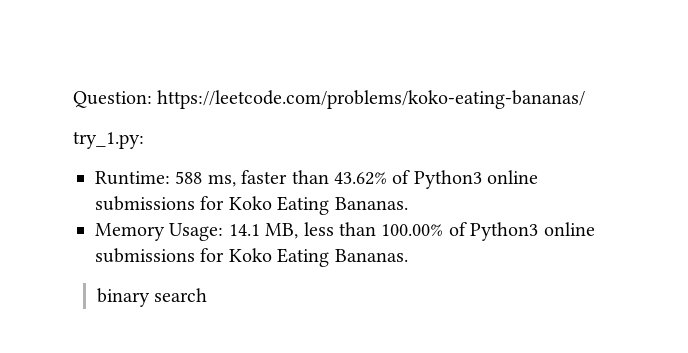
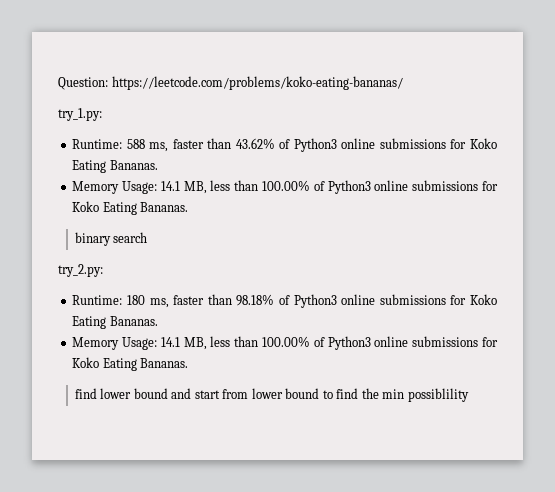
(208, 295) none -> [58,264,103,277] [72,294,497,308] [72,316,158,329] [72,336,498,350] [72,357,189,371] [74,388,469,402] // try_2.py: // Runtime: 180 ms, faster than 98.18% of Python3 online submissions for Koko Eating Bananas. // Memory Usage: 14.1 MB, less than 100.00% of Python3 online submissions for Koko Eating Bananas. // find lower bound and start from lower bound to find the min possiblility

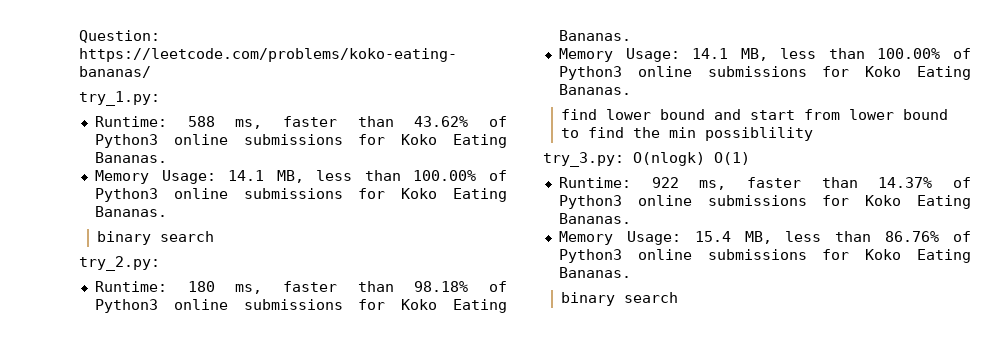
(469, 395) none -> [543,152,750,167] [558,177,971,190] [558,195,971,209] [558,213,631,224] [558,231,971,245] [558,249,971,263] [558,267,631,278] [560,292,678,306] // try_3.py: O(nlogk) O(1) // Runtime: 922 ms, faster than 14.37% of Python3 online submissions for Koko Eating Bananas. // Memory Usage: 15.4 MB, less than 86.76% of Python3 online submissions for Koko Eating Bananas. // binary search

